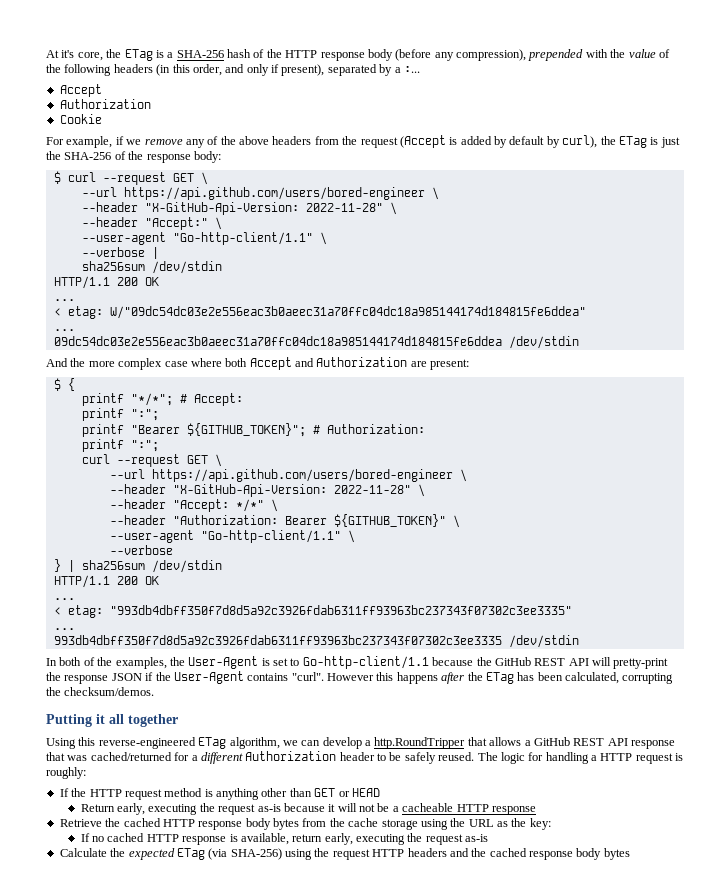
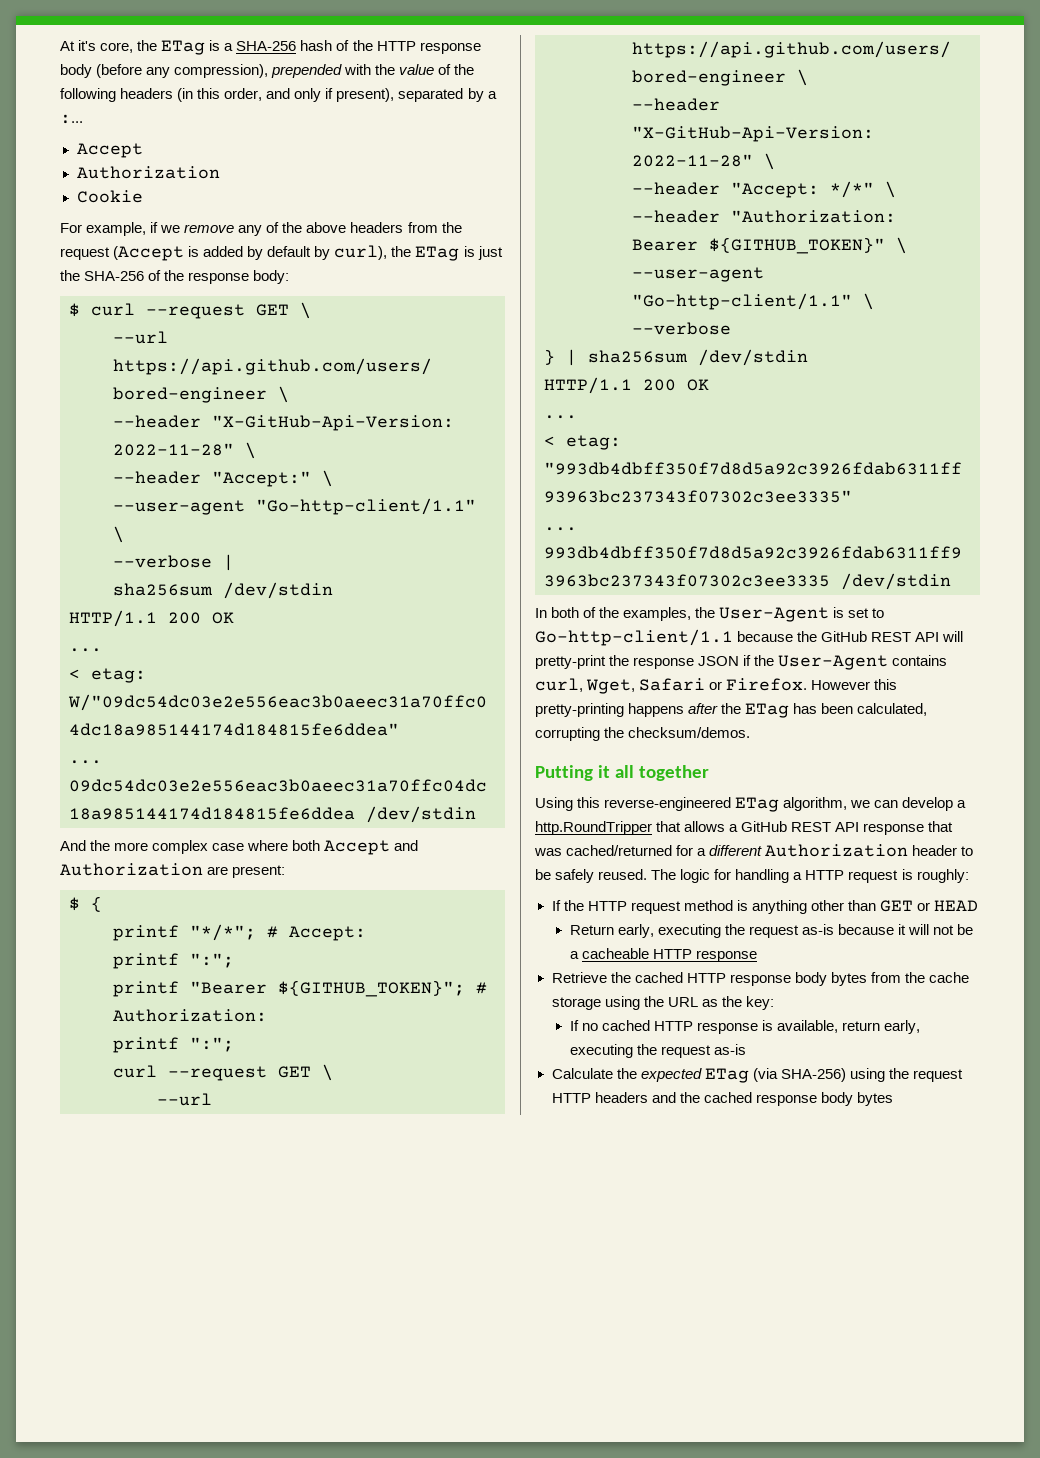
[291,672,324,681] "curl". -> [535,678,808,694] curl, Wget, Safari or Firefox.
(394, 676) none -> [535,703,624,717] pretty-printing

